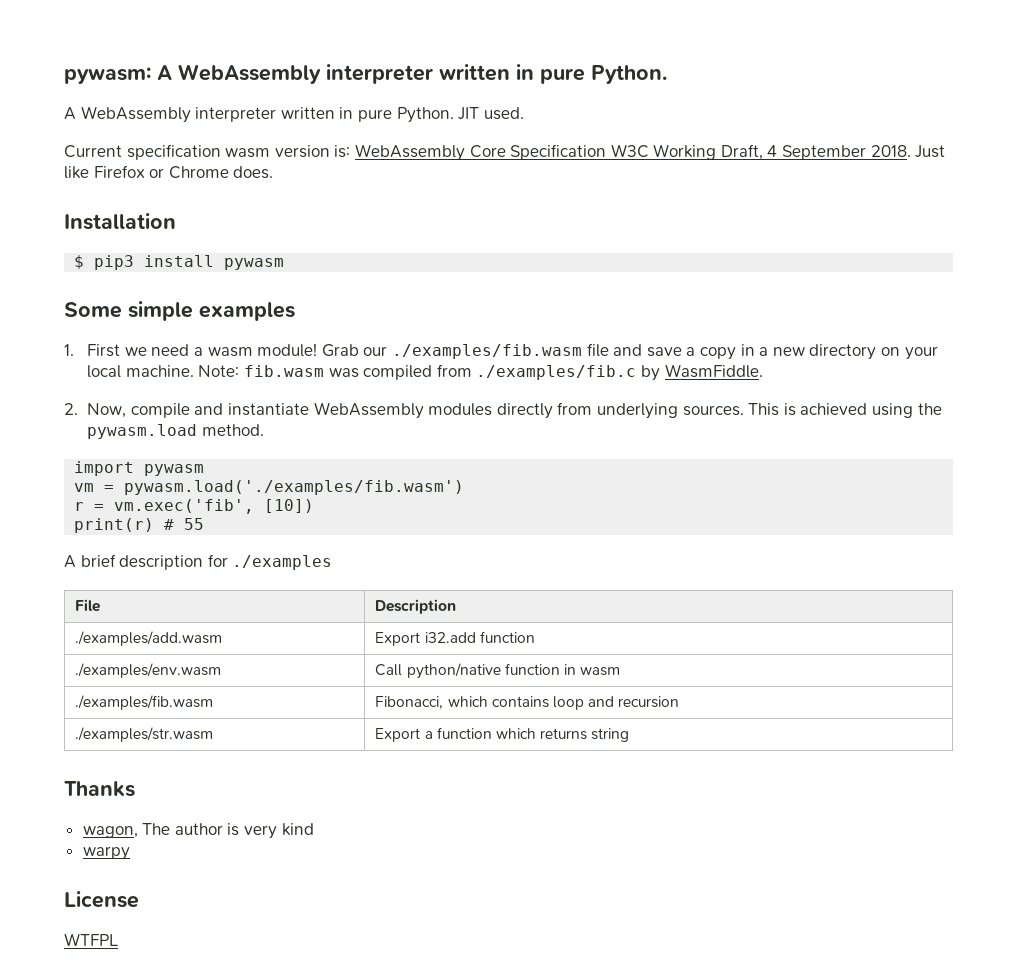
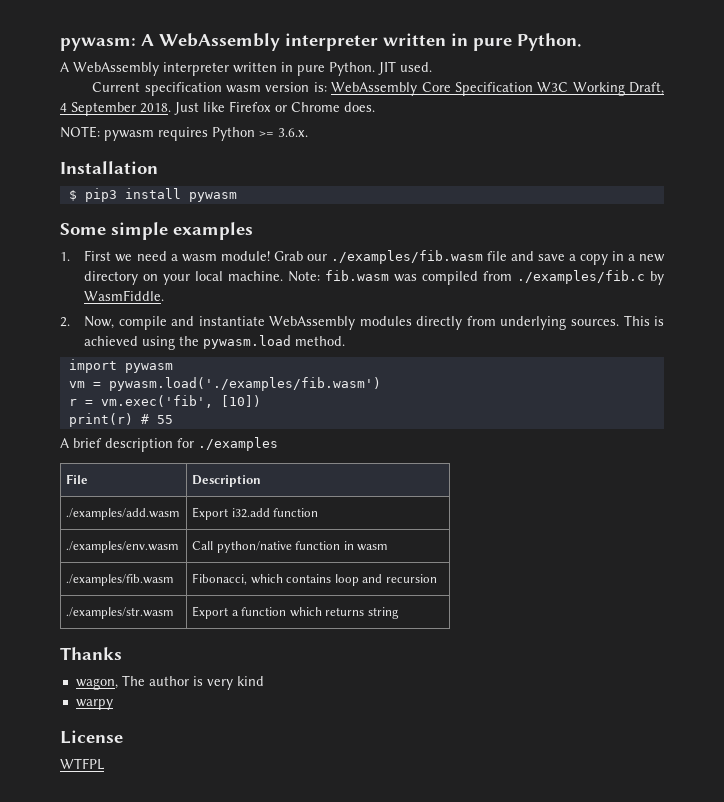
(274, 172) none -> [60,126,308,141] // NOTE: pywasm requires Python >= 3.6.x.

